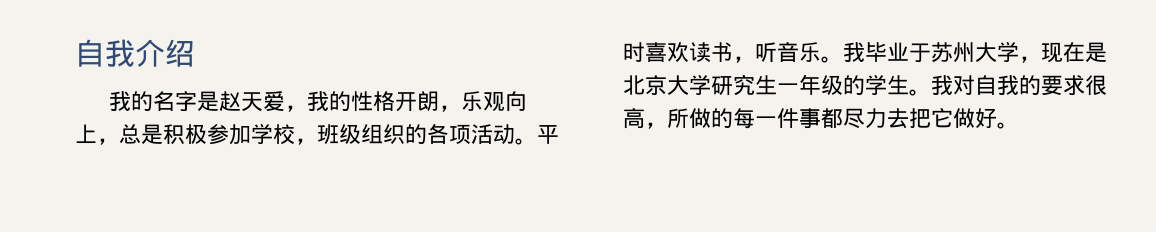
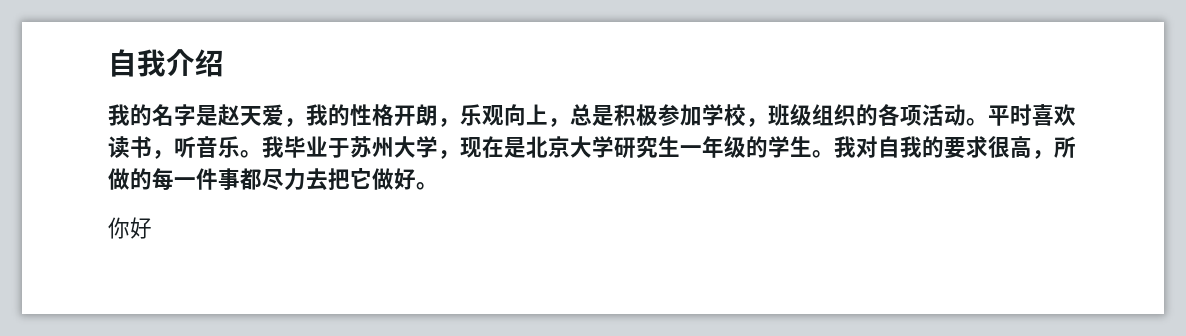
(1019, 125) none -> [108,217,152,239] // 你好

